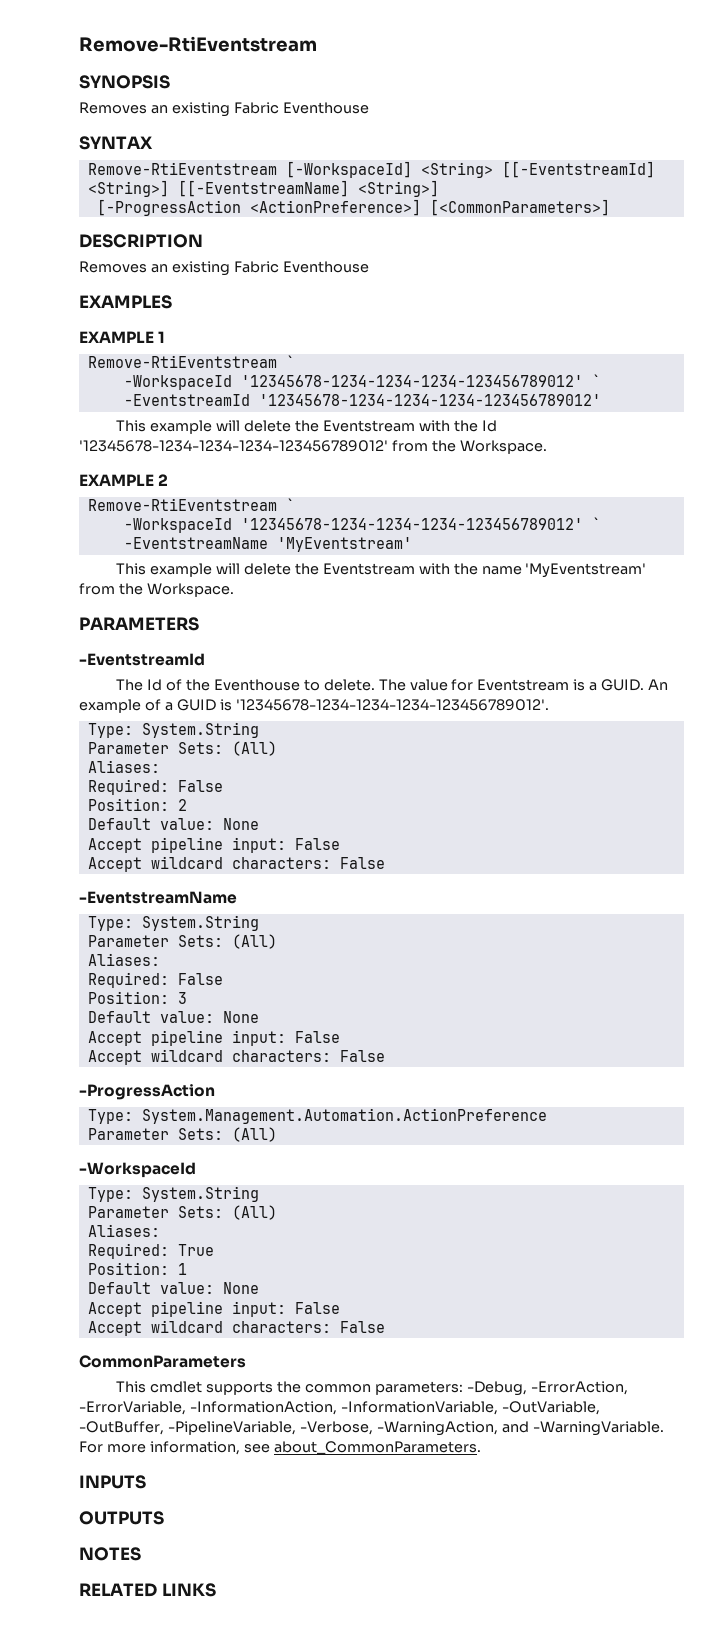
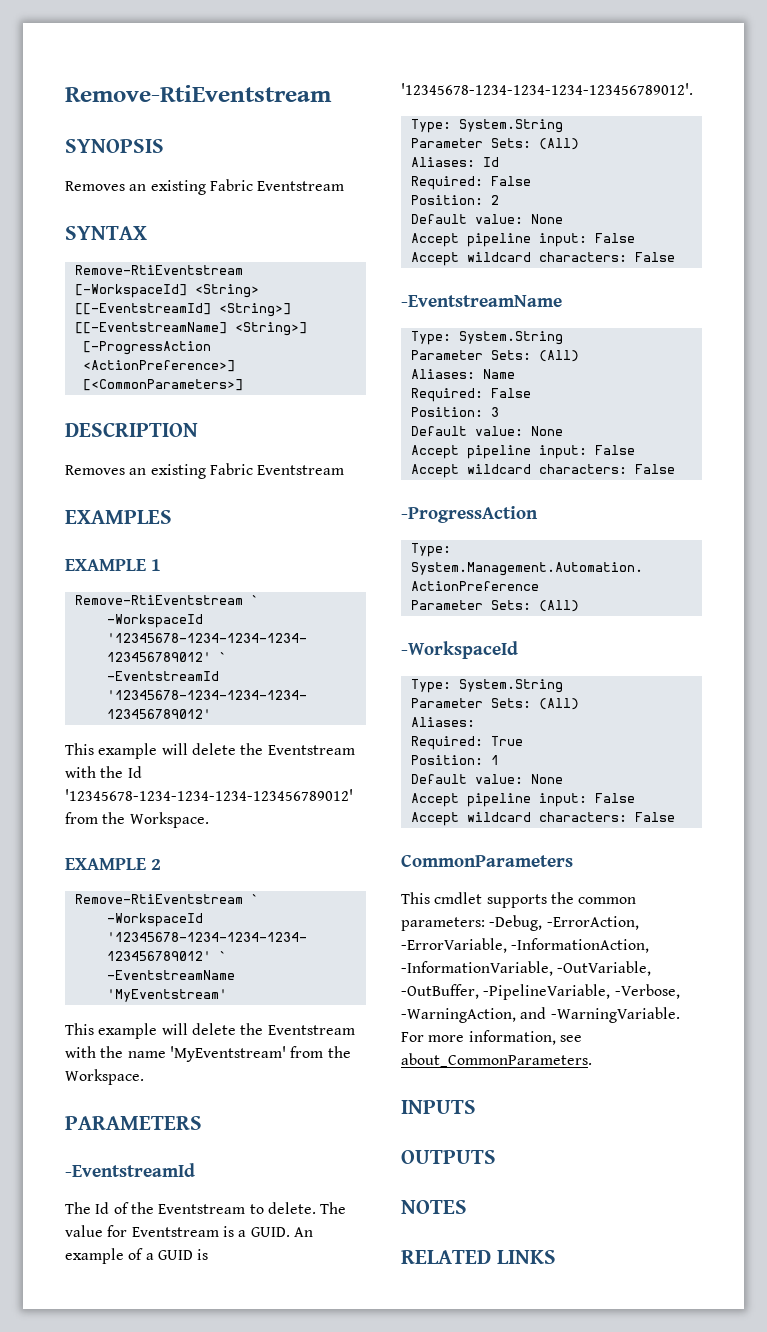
[282,102,369,114] Eventhouse -> [257,181,345,191] Eventstream
[282,261,369,273] Eventhouse -> [257,465,345,475] Eventstream
[213,679,300,691] Eventhouse -> [158,1204,246,1214] Eventstream
(160, 766) none -> [482,157,499,167] Id
(160, 959) none -> [482,369,515,379] Name

